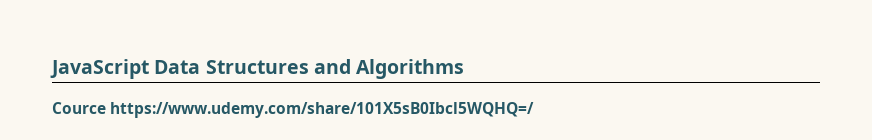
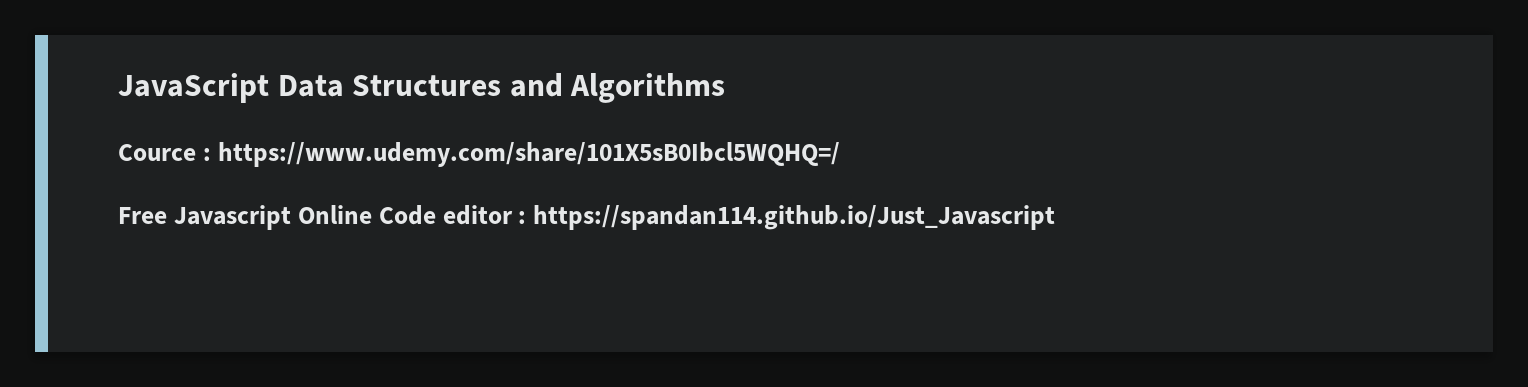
(106, 108) none -> [202,148,211,161] :
(535, 110) none -> [118,205,1056,230] // Free Javascript Online Code editor : https://spandan114.github.io/Just_Javascript

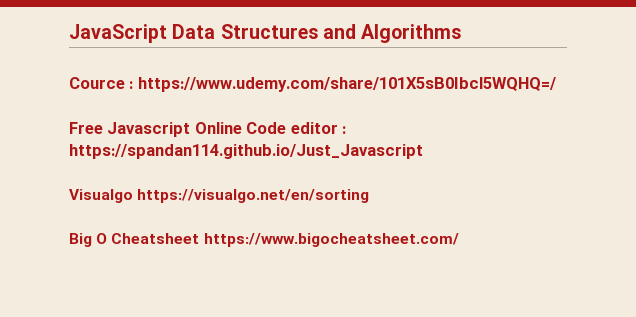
(1056, 217) none -> [69,189,370,203] [69,233,459,247] // Visualgo https://visualgo.net/en/sorting // Big O Cheatsheet https://www.bigocheatsheet.com/

